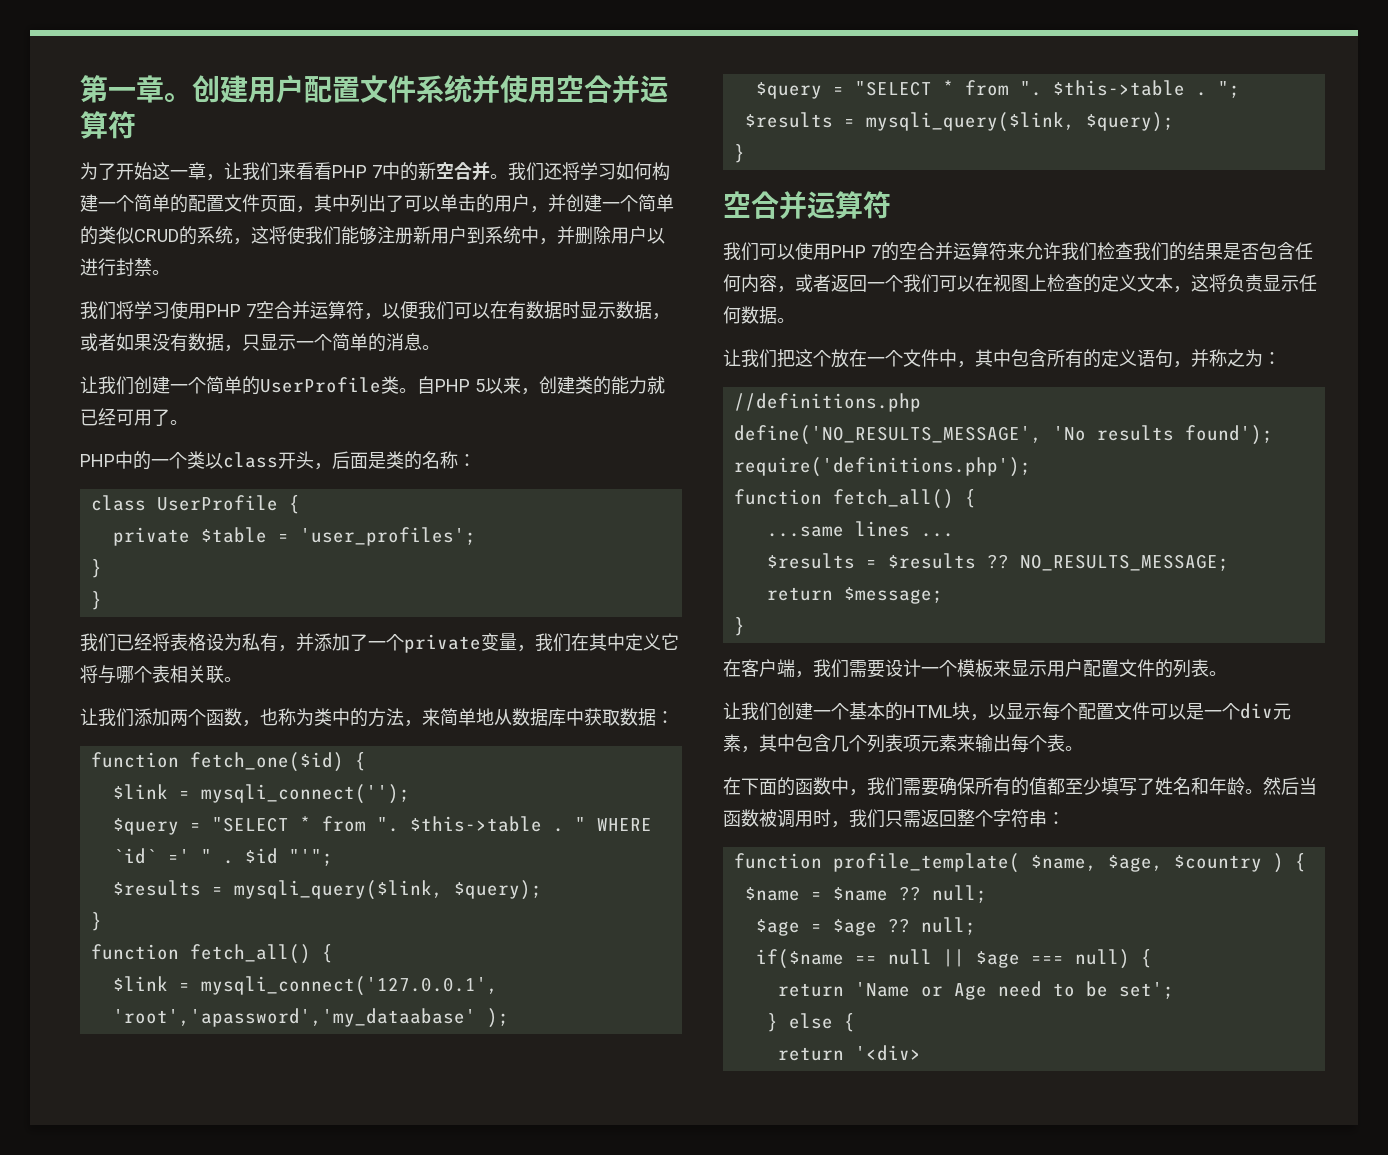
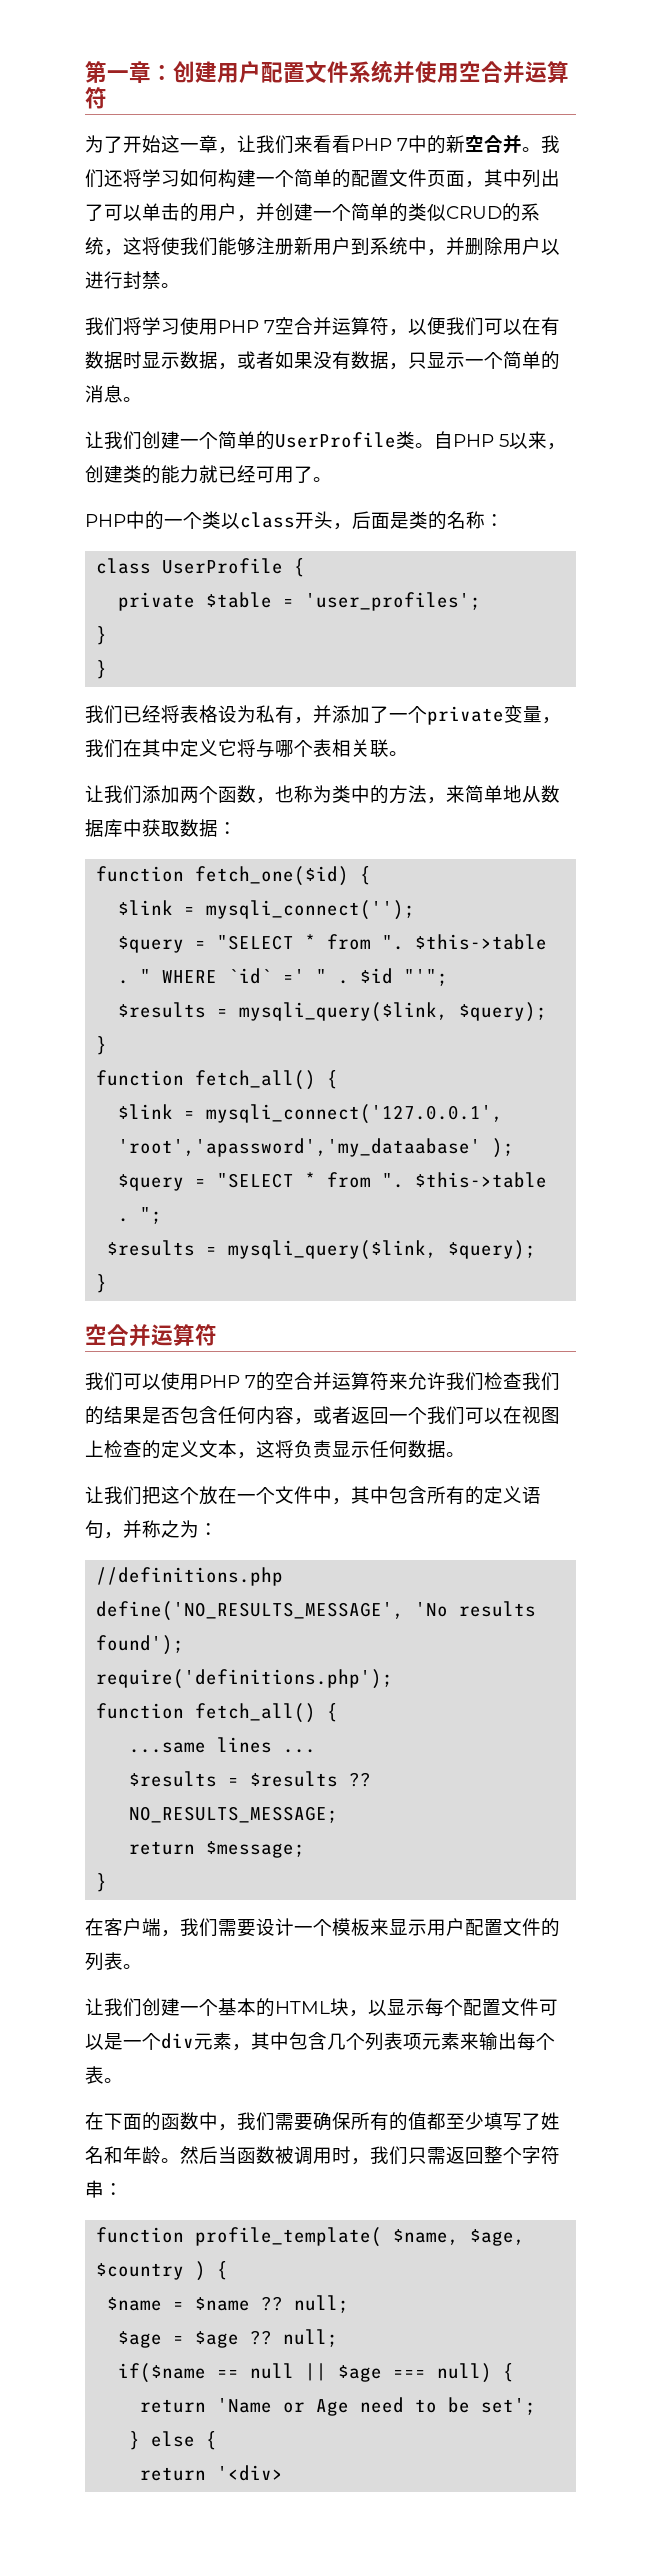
[164,92,192,103] 。 -> [151,64,173,80] ：

